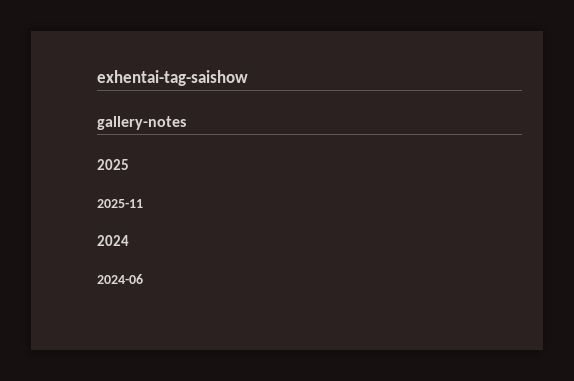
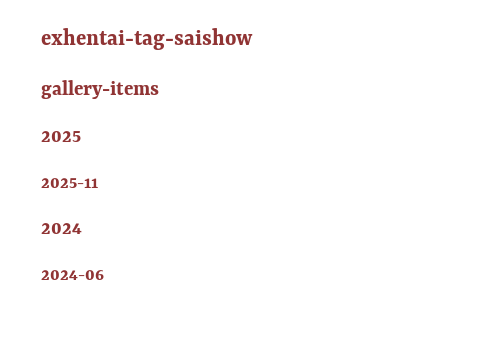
[97,116,186,130] gallery-notes -> [41,80,159,99] gallery-items

